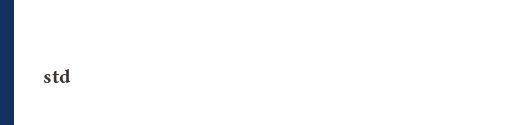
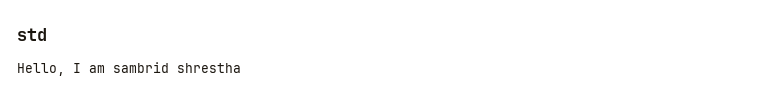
(71, 76) none -> [17,62,241,76] // Hello, I am sambrid shrestha

